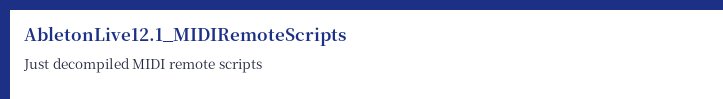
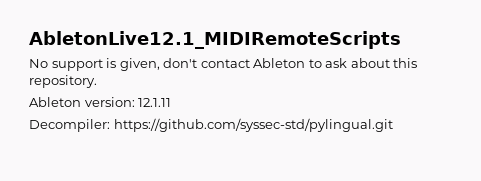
[23,58,262,73] Just decompiled MIDI remote scripts -> [29,58,418,71] [29,75,97,88] [29,97,172,107] [29,118,393,132] No support is given, don't contact Ableton to ask about this repository. // Ableton version: 12.1.11 // Decompiler: https://github.com/syssec-std/pylingual.git

